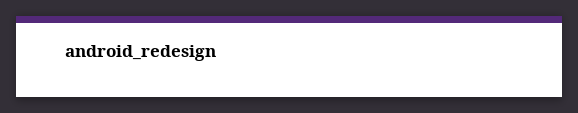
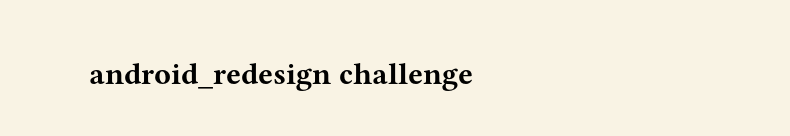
(216, 53) none -> [339,63,474,91] challenge

